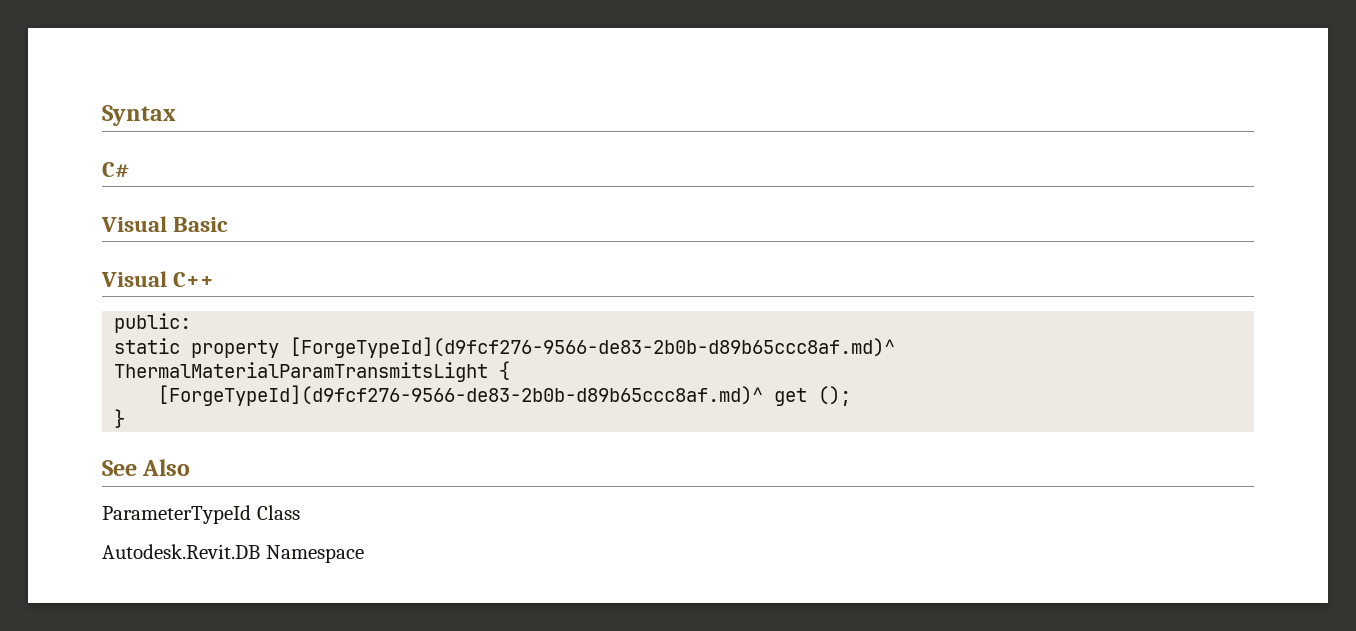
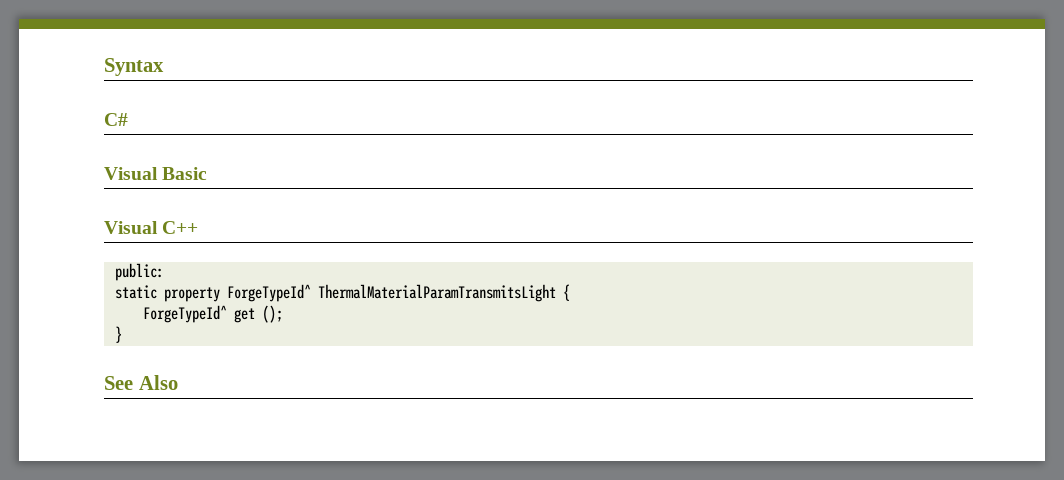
[290,337,896,358] [ForgeTypeId](d9fcf276-9566-de83-2b0b-d89b65ccc8af.md)^ -> [226,284,311,302] ForgeTypeId^
[158,385,764,406] [ForgeTypeId](d9fcf276-9566-de83-2b0b-d89b65ccc8af.md)^ -> [142,305,227,323] ForgeTypeId^
[102,505,300,524] [102,544,364,563] // ParameterTypeId Class // Autodesk.Revit.DB Namespace -> (178, 382) none

